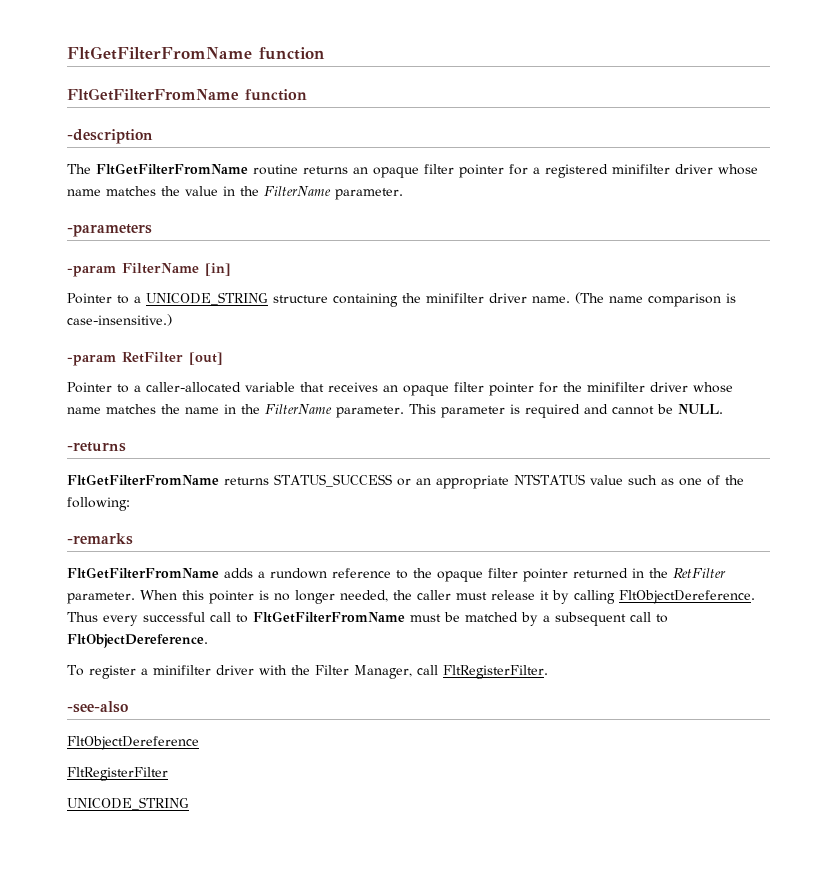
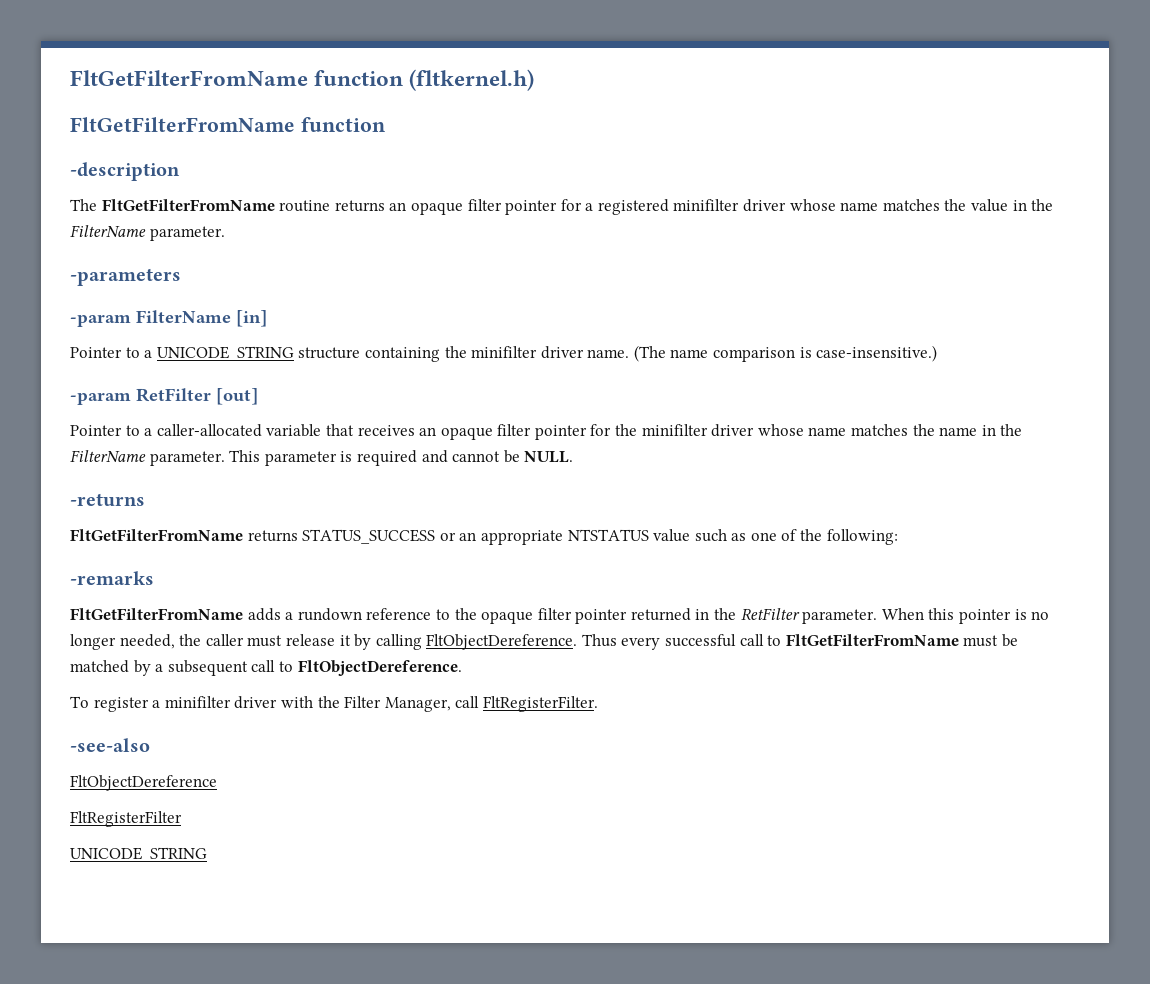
[67,46,325,60] FltGetFilterFromName function -> [70,69,535,91] FltGetFilterFromName function (fltkernel.h)

